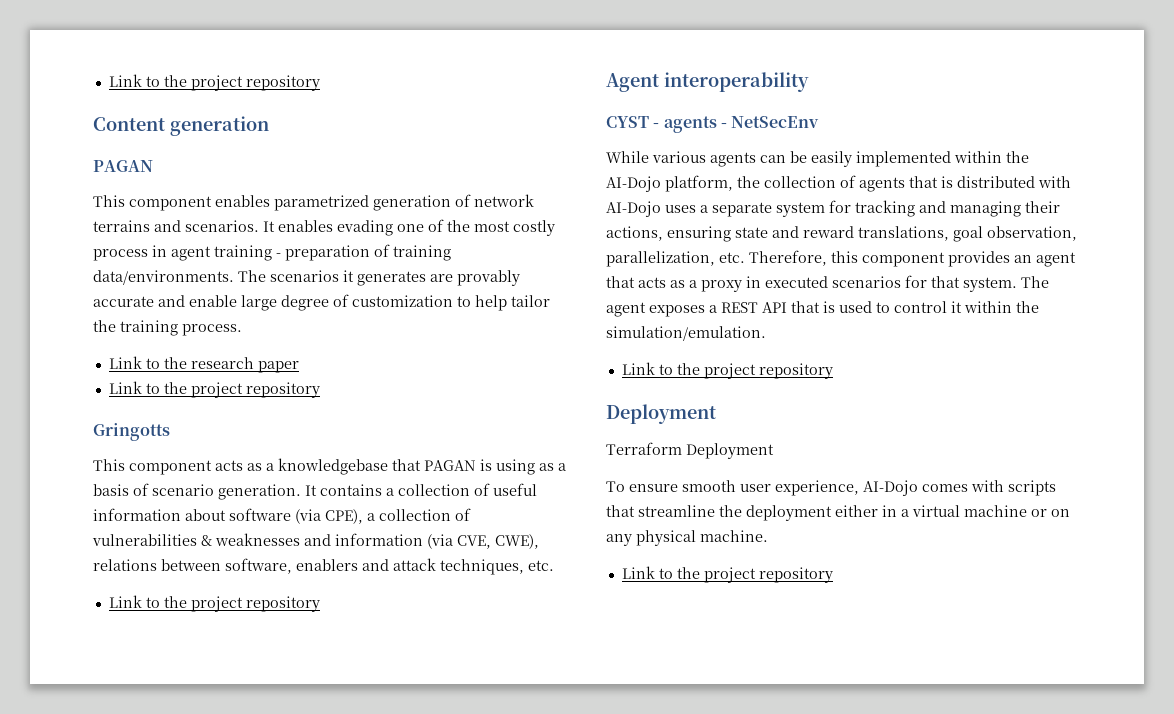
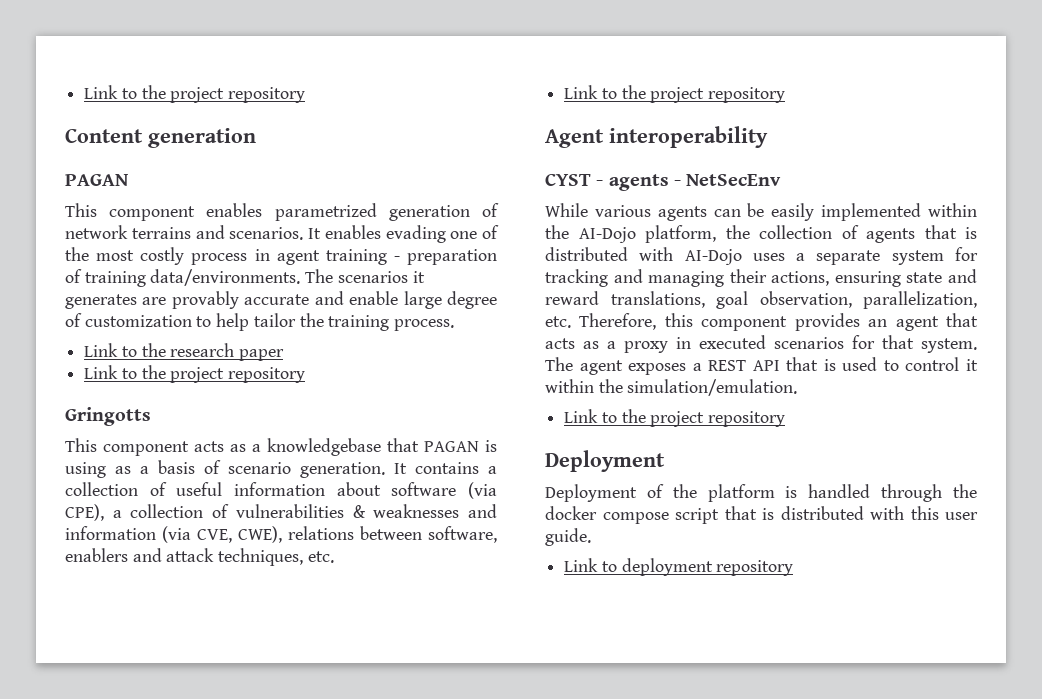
[606,442,774,459] [606,480,1056,496] [606,505,1070,521] [606,530,768,546] [621,566,756,583] Terraform Deployment // To ensure smooth user experience, AI-Dojo comes with scripts that streamline the deployment either in a virtual machine or on any physical machine. // Link to the project -> [545,484,977,502] [545,506,978,524] [545,528,591,546] [564,558,713,576] Deployment of the platform is handled through the docker compose script that is distributed with this user guide. // Link to deployment

